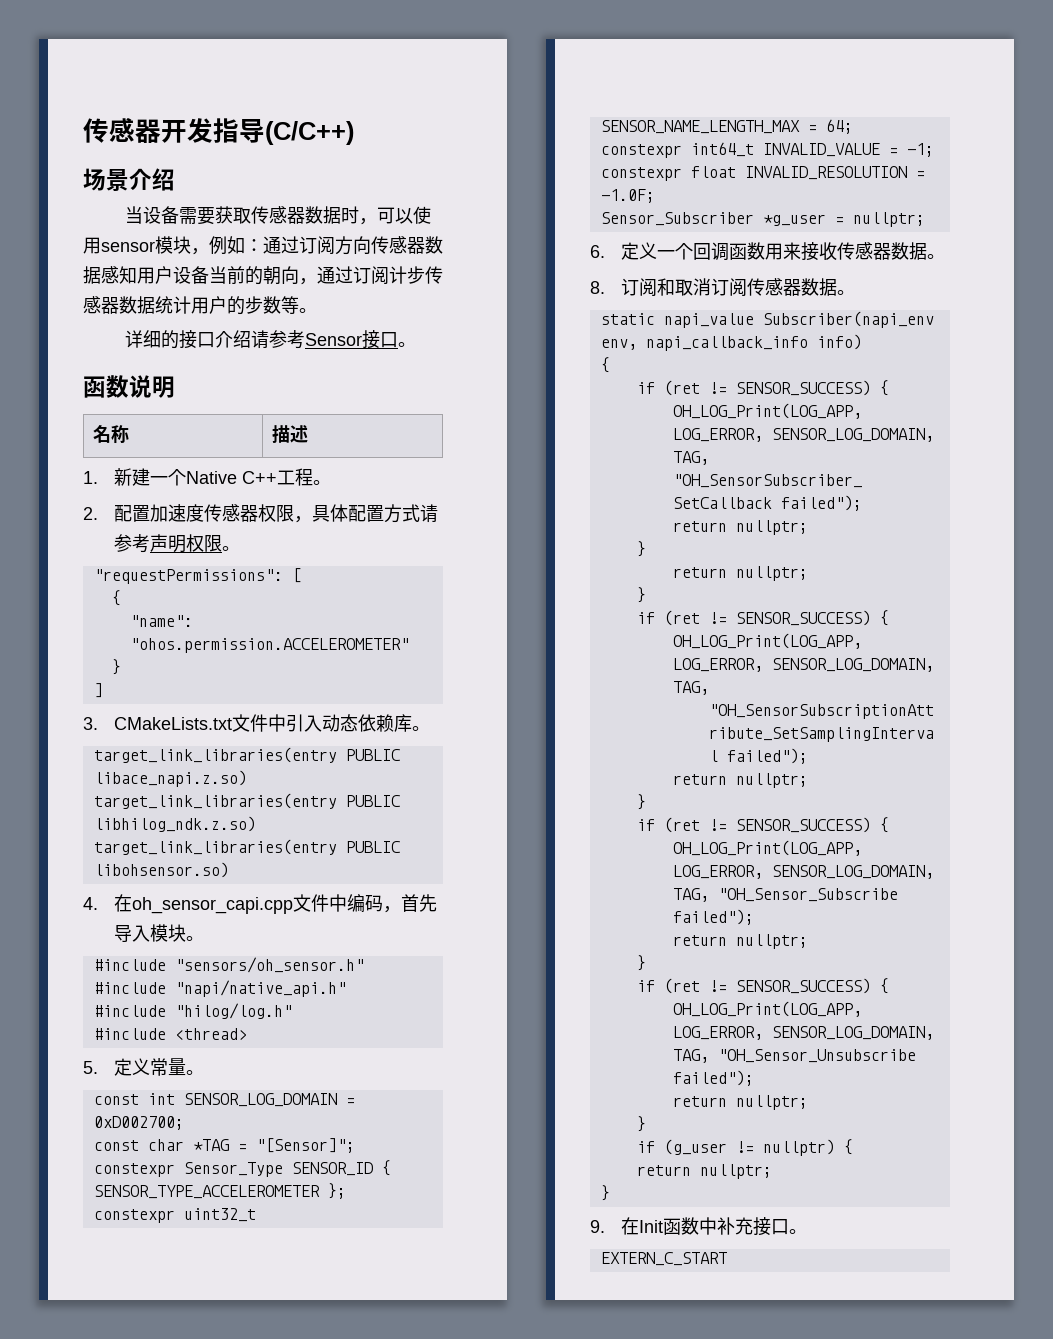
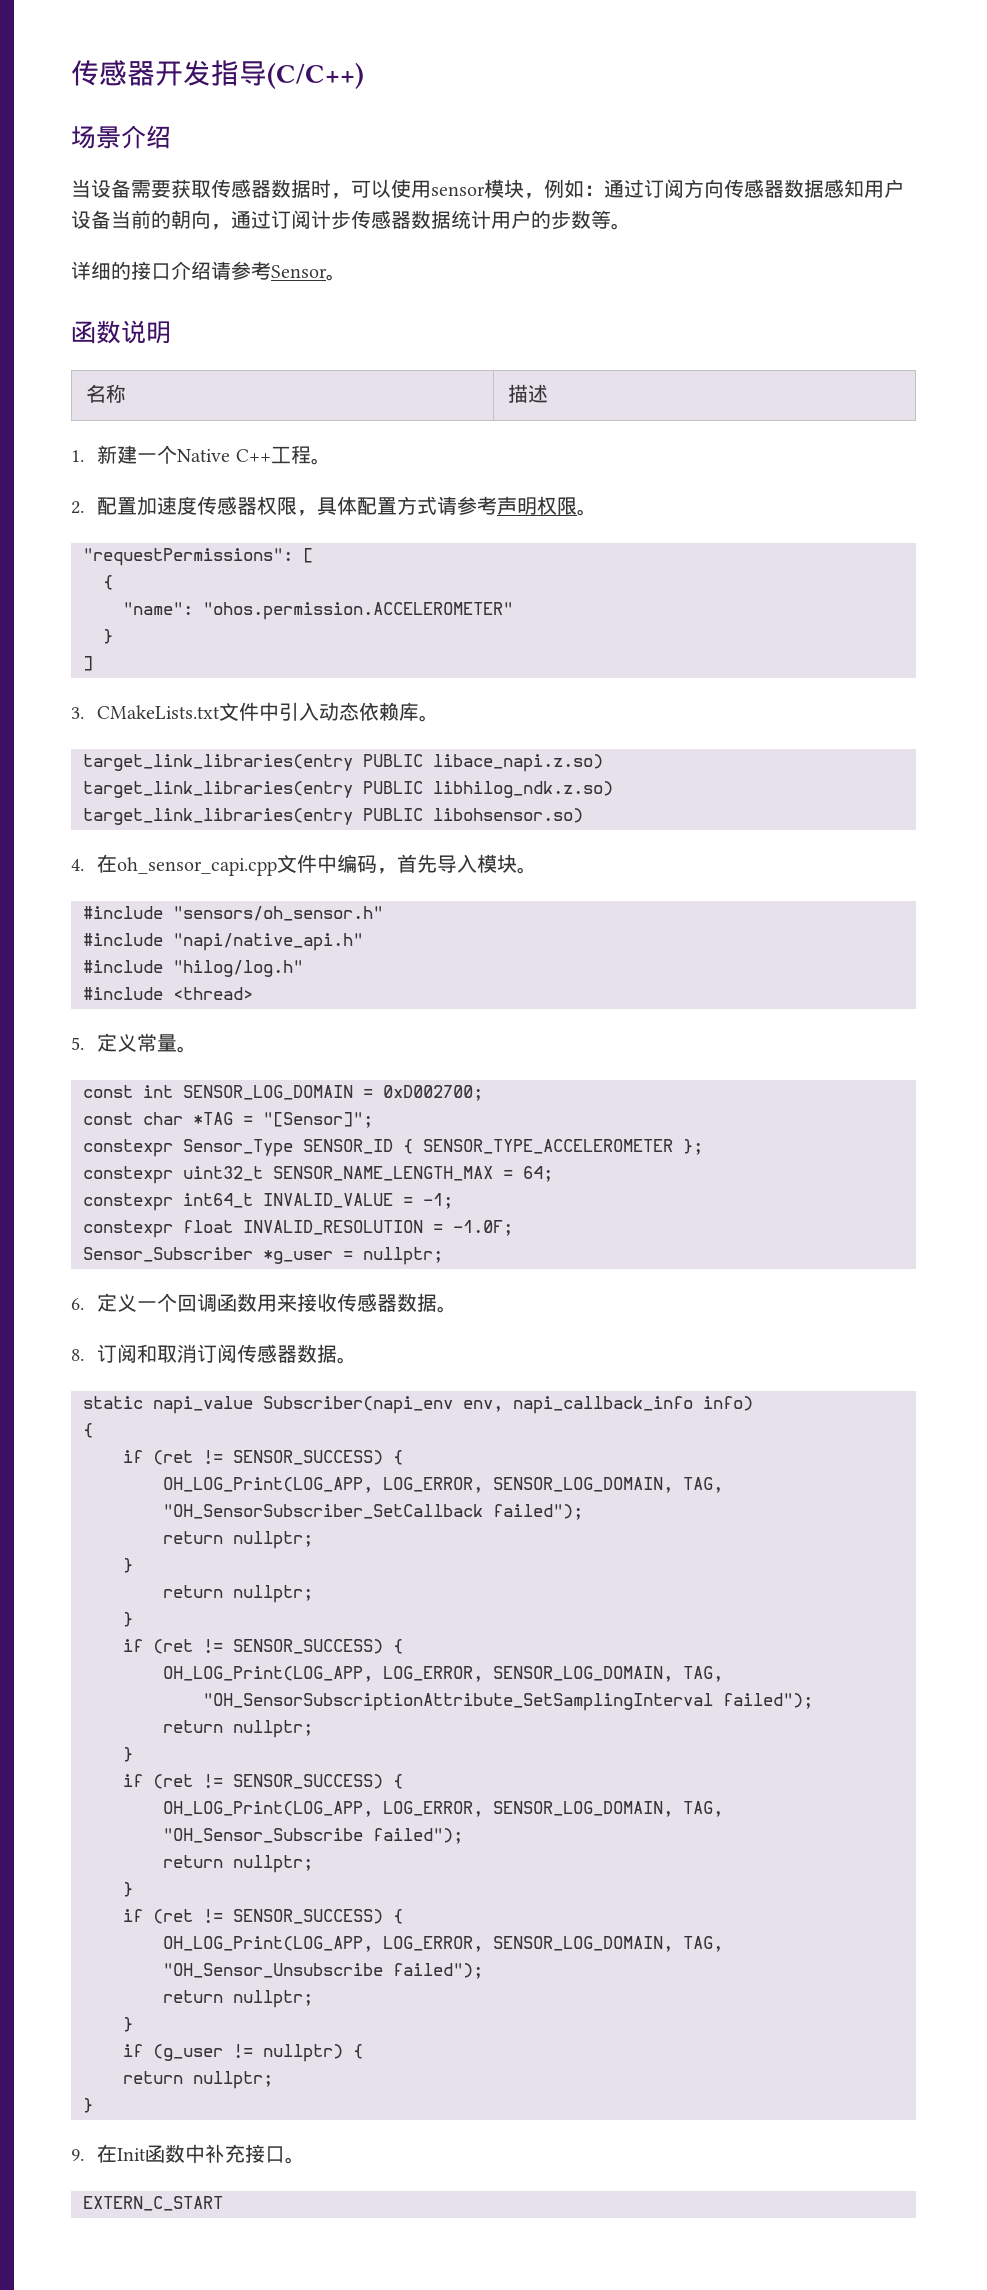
[361,330,398,349] 接口 -> (327, 271) none

